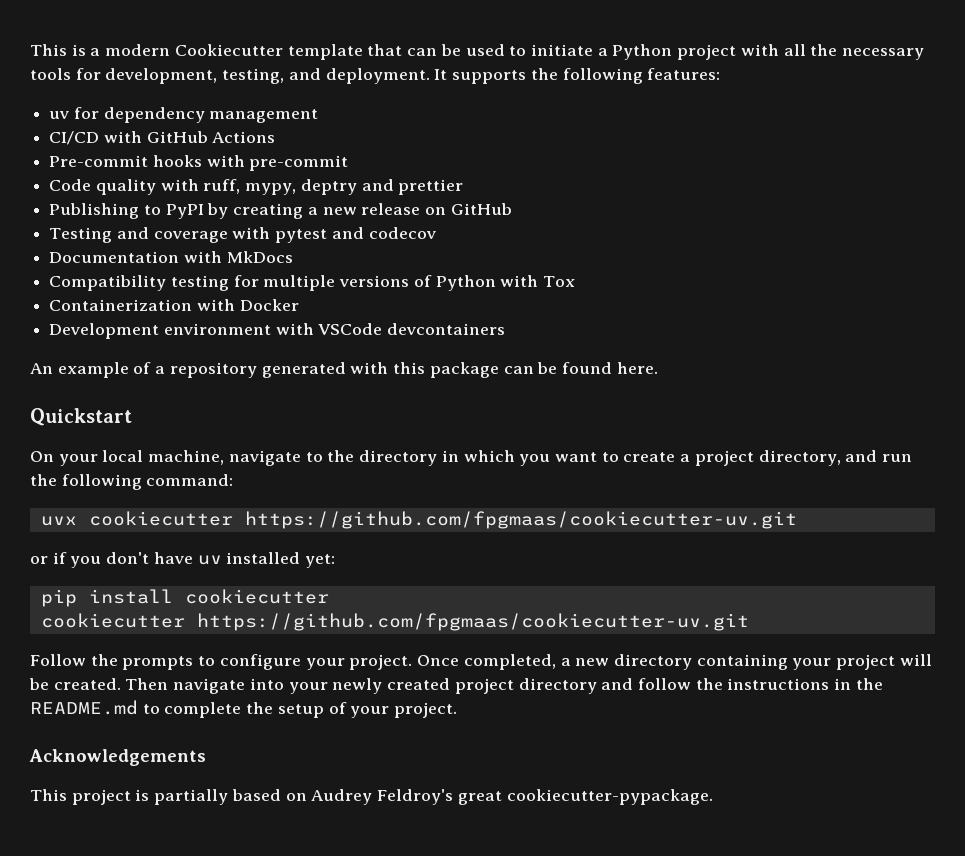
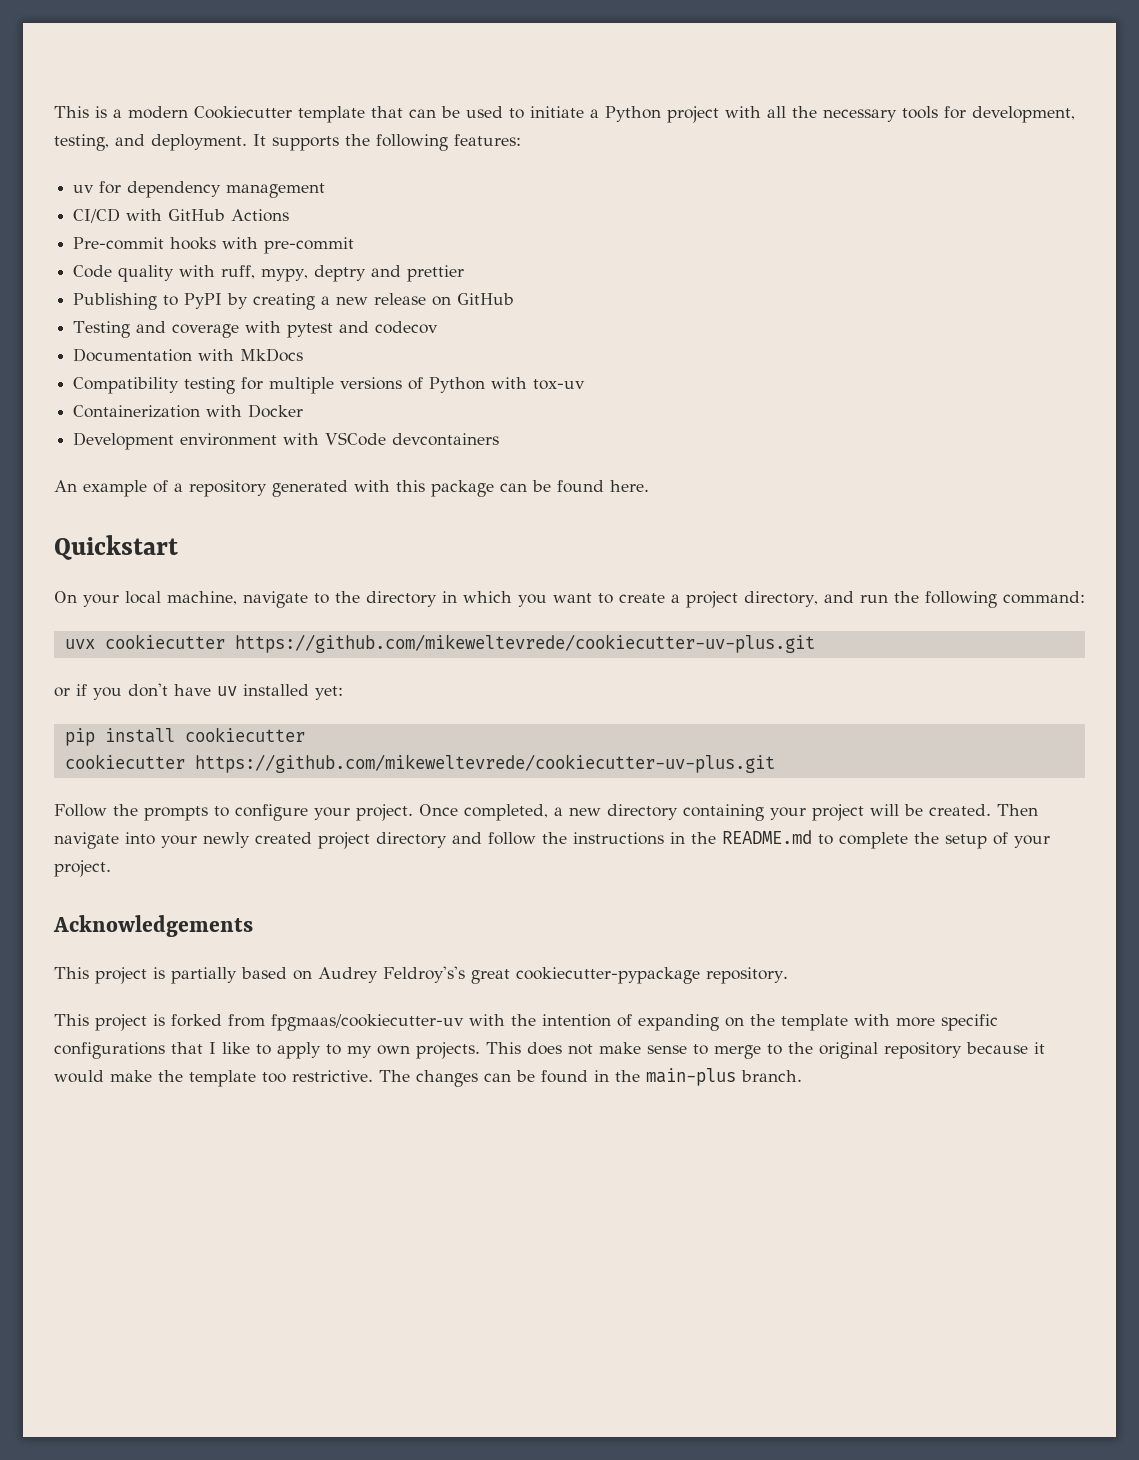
[543,276,576,287] Tox -> [533,379,586,390] tox-uv
[244,511,797,529] https://github.com/fpgmaas/cookiecutter-uv.git -> [234,634,815,653] https://github.com/mikeweltevrede/cookiecutter-uv-plus.git
[196,613,749,631] https://github.com/fpgmaas/cookiecutter-uv.git -> [194,754,775,773] https://github.com/mikeweltevrede/cookiecutter-uv-plus.git
[377,789,713,805] Feldroy's great cookiecutter-pypackage. -> [383,966,788,984] [54,1014,998,1031] [54,1042,1045,1059] [54,1068,802,1087] Feldroy's's great cookiecutter-pypackage repository. // This project is forked from fpgmaas/cookiecutter-uv with the intention of expanding on the template with more specific configurations that I like to apply to my own projects. This does not make sense to merge to the original repository because it would make the template too restrictive. The changes can be found in the main-plus branch.

